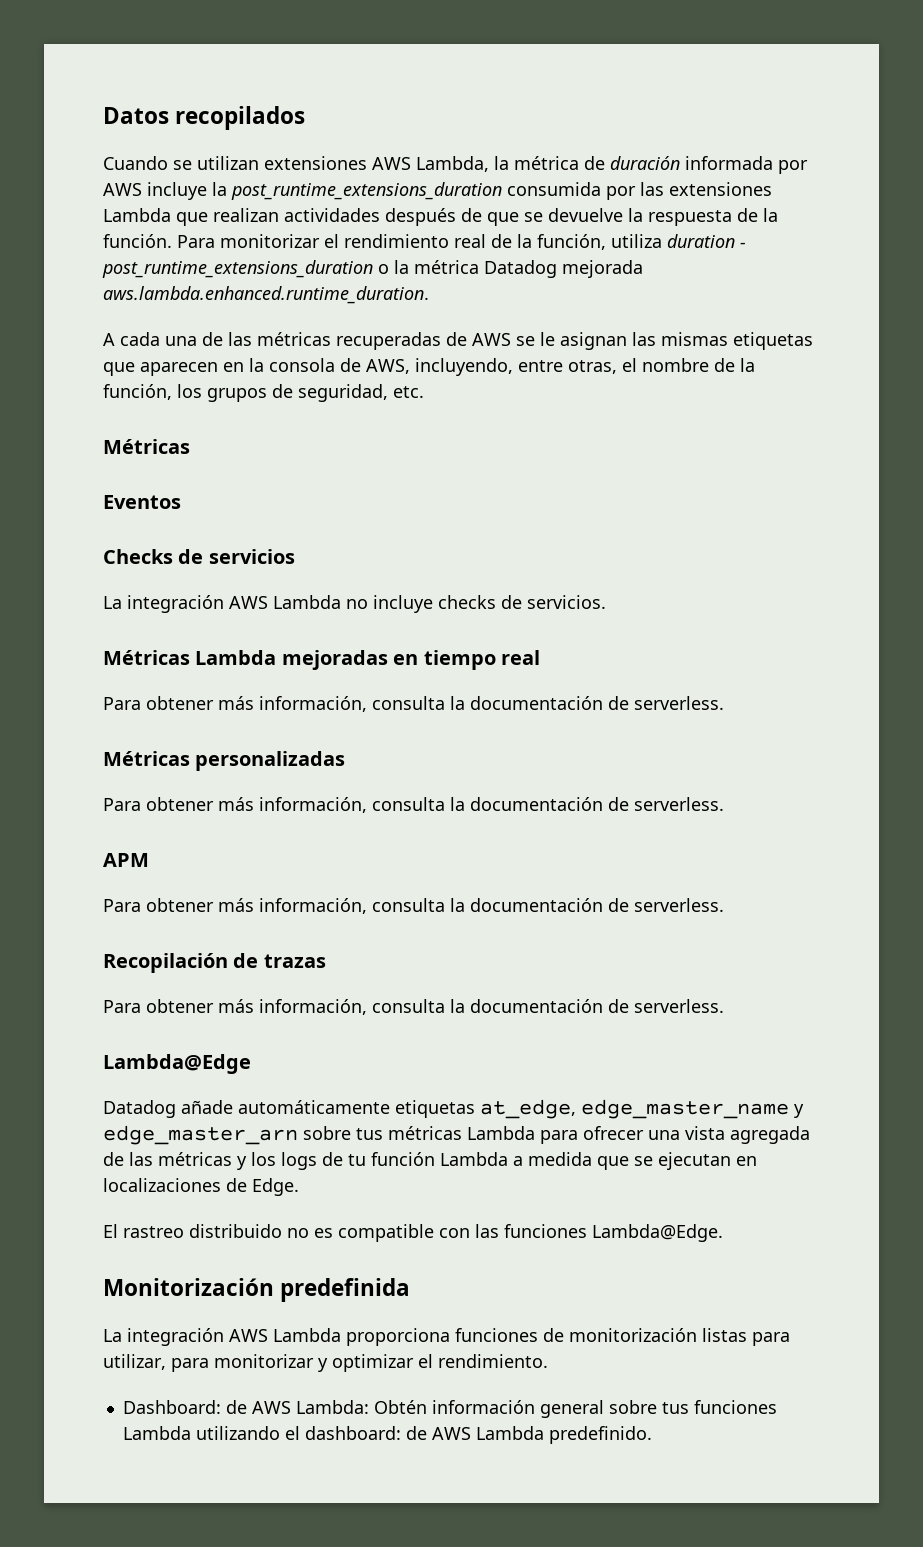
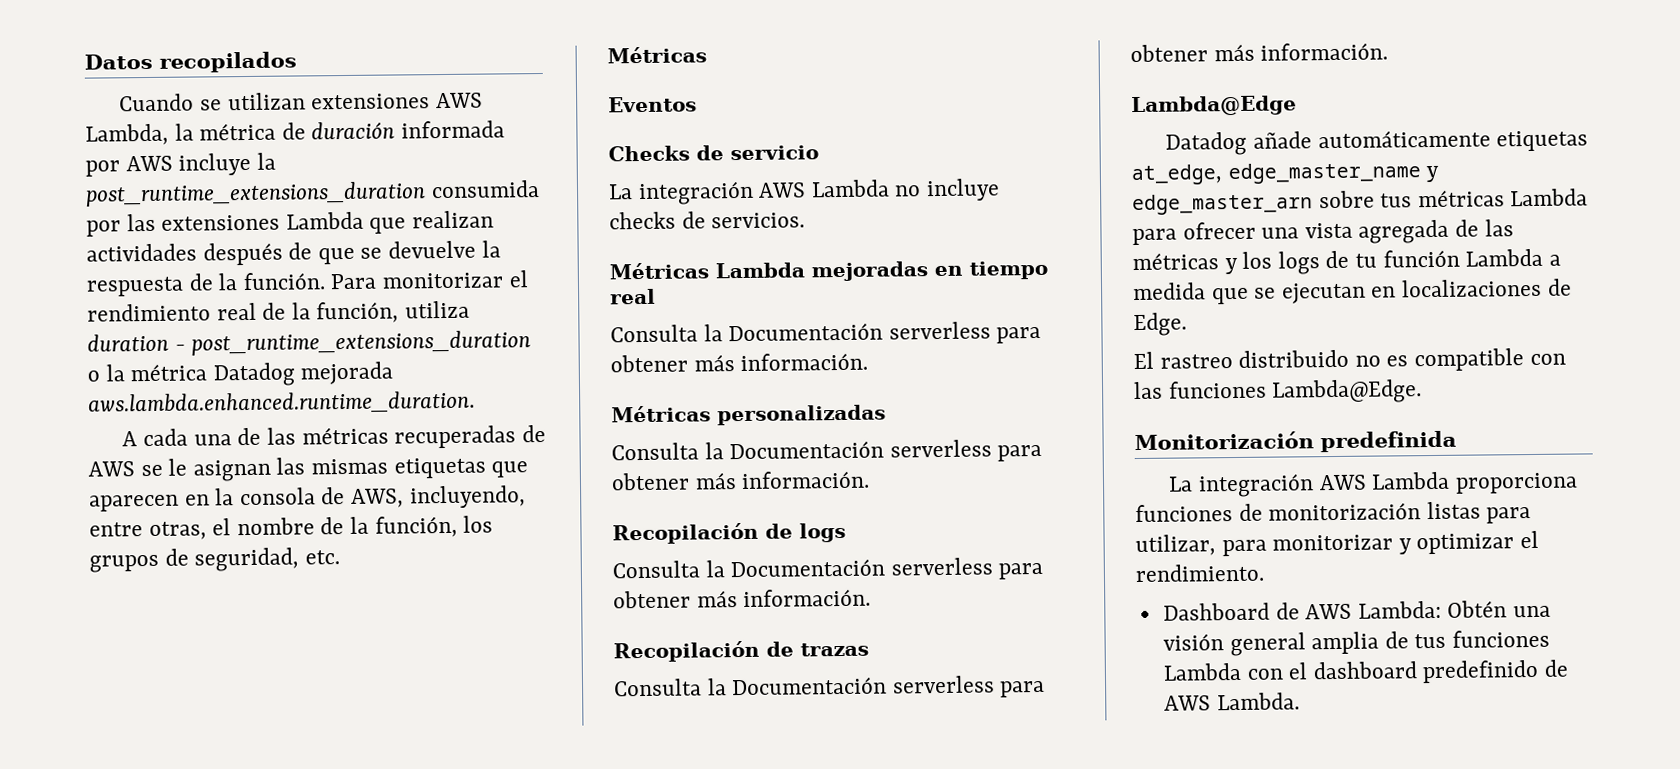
[208,549,295,564] servicios -> [730,145,819,161] servicio
[103,696,724,712] [103,751,346,771] [103,797,724,813] [103,853,149,867] [103,898,724,914] [103,953,326,973] [103,999,724,1015] Para obtener más información, consulta la documentación de serverless. // Métricas personalizadas // Para obtener más información, consulta la documentación de serverless. // APM // Para obtener más información, consulta la documentación de serverless. // Recopilación de trazas // Para obtener más información, consulta la documentación de serverless. -> [610,321,1042,344] [610,352,869,373] [611,404,886,426] [611,439,1043,462] [611,470,871,491] [612,522,846,545] [612,557,1044,580] [613,588,872,609] [613,640,869,663] [613,675,1046,698] [1130,42,1389,63] Consulta la Documentación serverless para obtener más información. // Métricas personalizadas // Consulta la Documentación serverless para obtener más información. // Recopilación de logs // Consulta la Documentación serverless para obtener más información. // Recopilación de trazas // Consulta la Documentación serverless para obtener más información.
[122,1400,221,1414] Dashboard: -> [1162,602,1270,621] Dashboard
[431,1400,777,1418] [122,1426,652,1444] información general sobre tus funciones Lambda utilizando el dashboard: de AWS Lambda predefinido. -> [1513,605,1552,618] [1162,629,1551,657] [1162,659,1569,684] [1163,692,1300,711] una visión general amplia de tus funciones Lambda con el dashboard predefinido de AWS Lambda.

